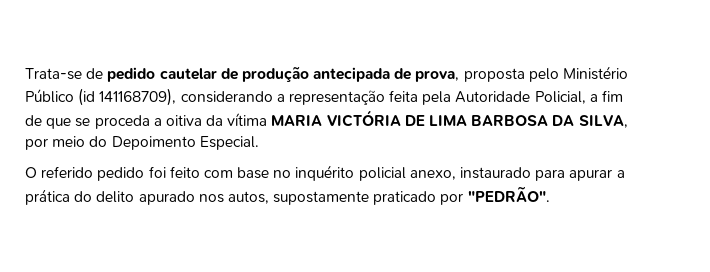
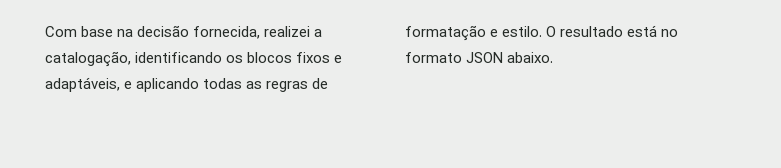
[25,66,629,82] [25,88,624,106] [25,110,628,129] [25,136,259,150] [25,165,625,181] [25,186,550,205] Trata-se de pedido cautelar de produção antecipada de prova, proposta pelo Ministério Público (id 141168709), considerando a representação feita pela Autoridade Policial, a fim de que se proceda a oitiva da vítima MARIA VICTÓRIA DE LIMA BARBOSA DA SILVA, por meio do Depoimento Especial. // O referido pedido foi feito com base no inquérito policial anexo, instaurado para apurar a prática do delito apurado nos autos, supostamente praticado por "PEDRÃO". -> [45,25,323,39] [45,51,343,67] [45,77,329,92] [405,25,679,41] [405,52,554,63] Com base na decisão fornecida, realizei a catalogação, identificando os blocos fixos e adaptáveis, e aplicando todas as regras de formatação e estilo. O resultado está no formato JSON abaixo.

